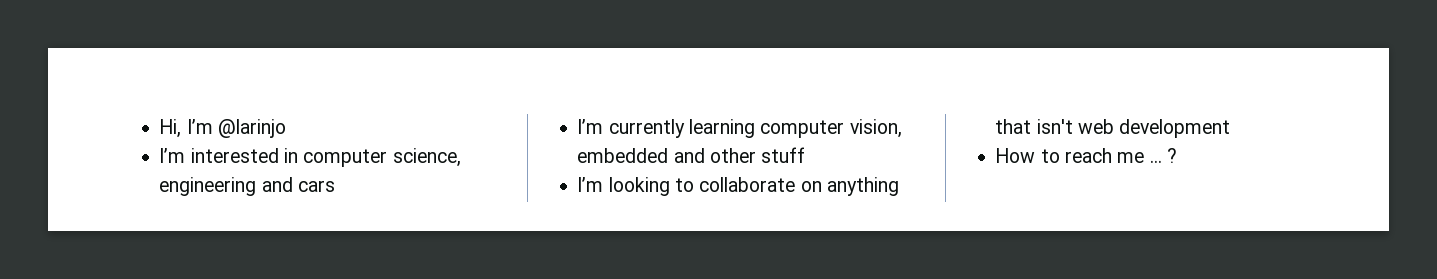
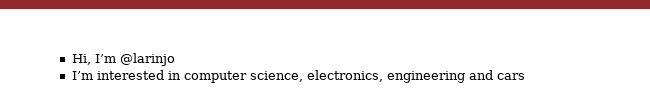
(461, 157) none -> [306,70,383,82] electronics,
[577,119,902,138] [577,147,806,163] [577,177,899,196] [995,119,1231,138] [995,148,1177,163] // I’m currently learning computer vision, embedded and other stuff // I’m looking to collaborate on anything that isn't web development // How to reach me ... ? -> (525, 76) none

